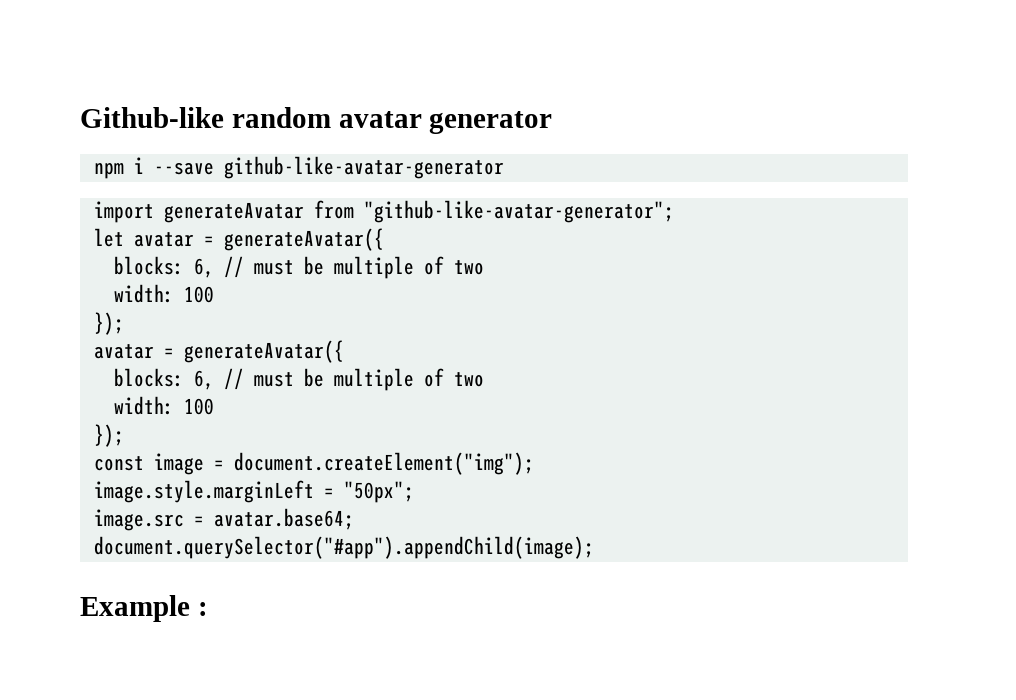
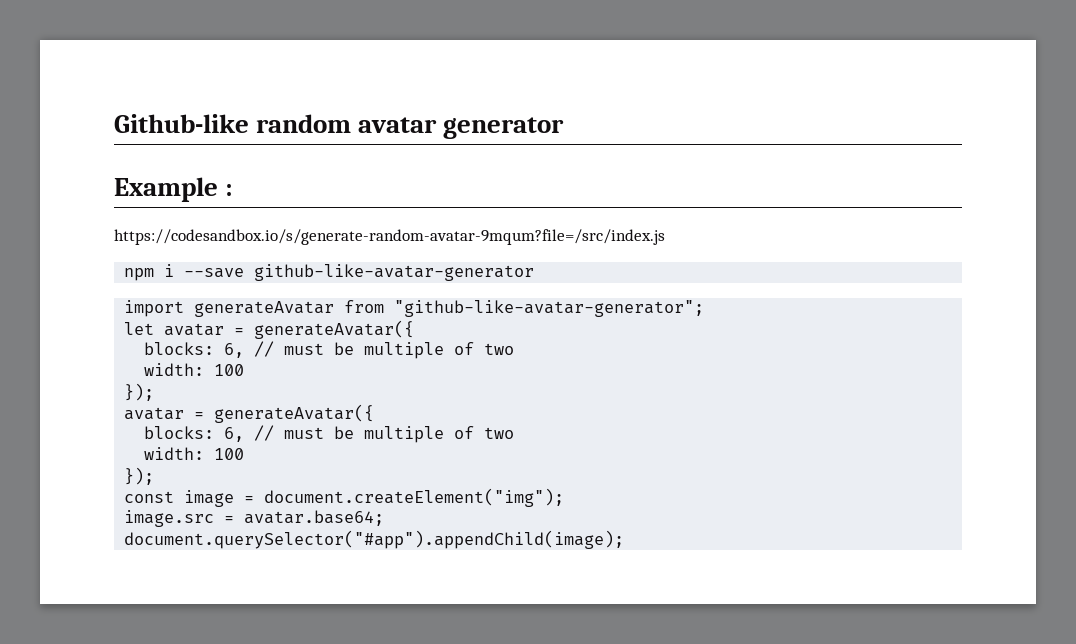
(553, 122) none -> [114,177,234,202] [114,229,665,245] // Example : // https://codesandbox.io/s/generate-random-avatar-9mqum?file=/src/index.js
[93,480,414,503] // image.style.marginLeft = "50px"; -> (565, 497) none
[80,595,208,622] // Example : -> (625, 539) none

